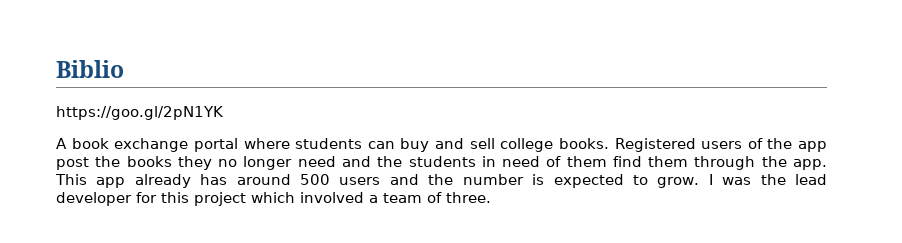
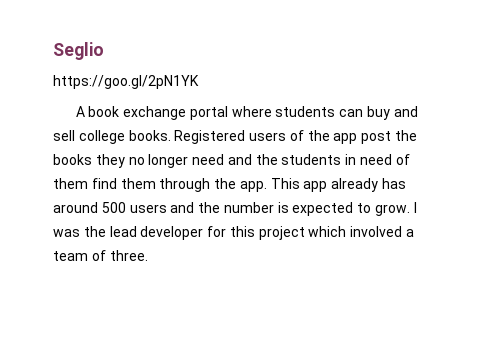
[56,60,124,78] Biblio -> [53,42,104,60] Seglio

